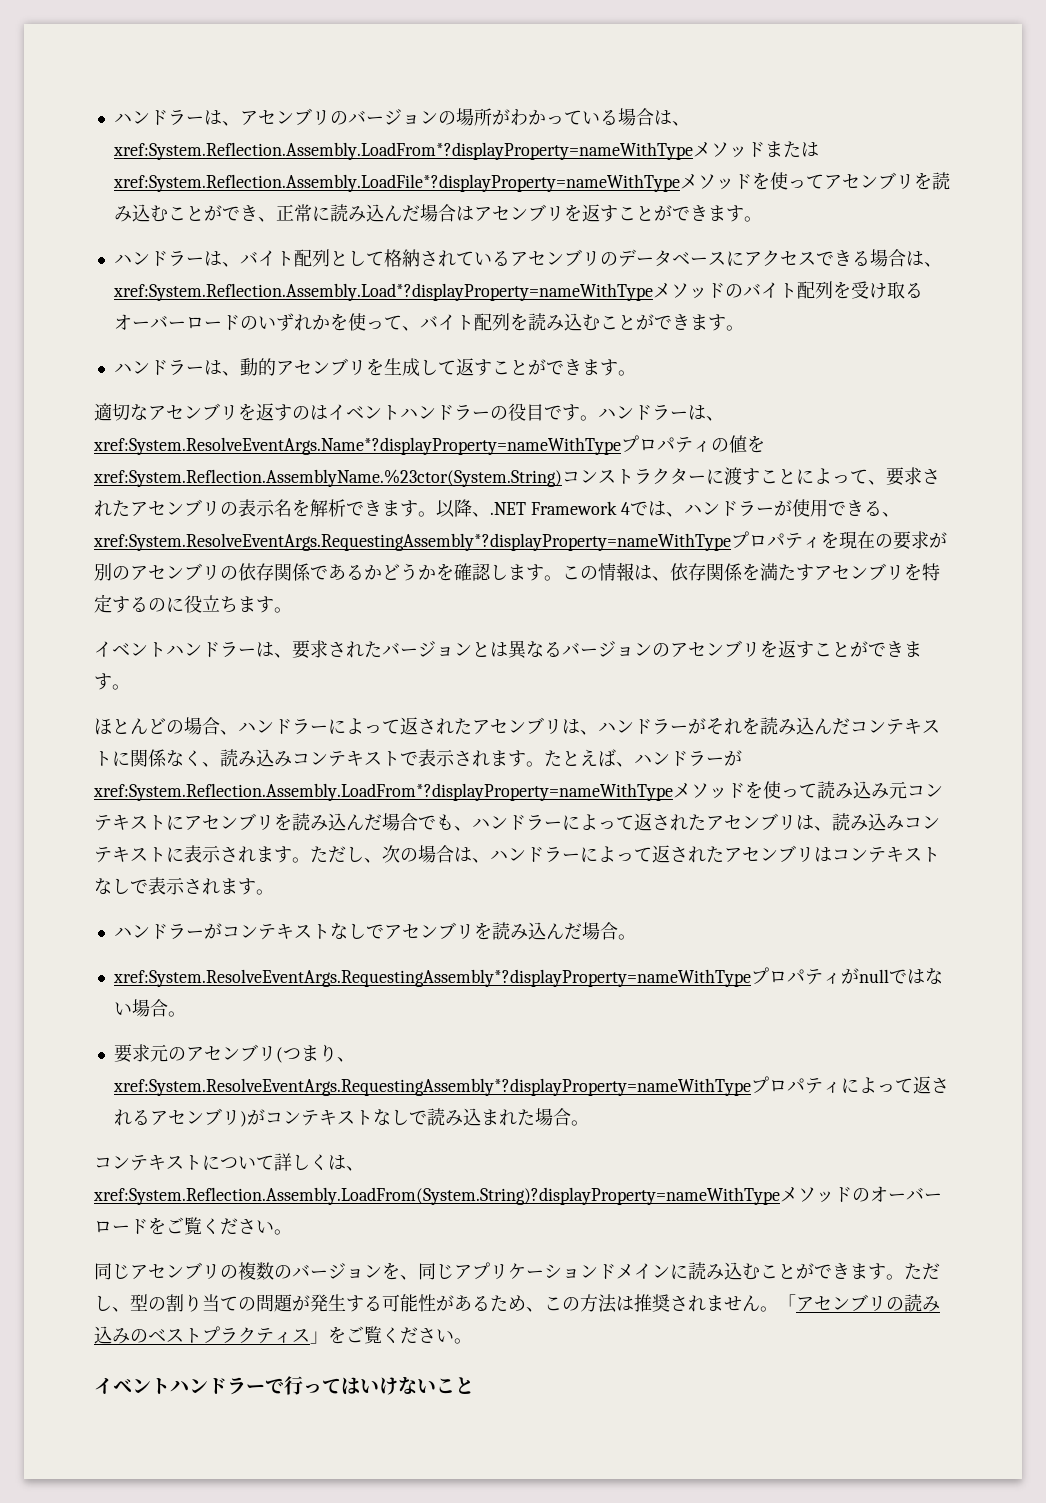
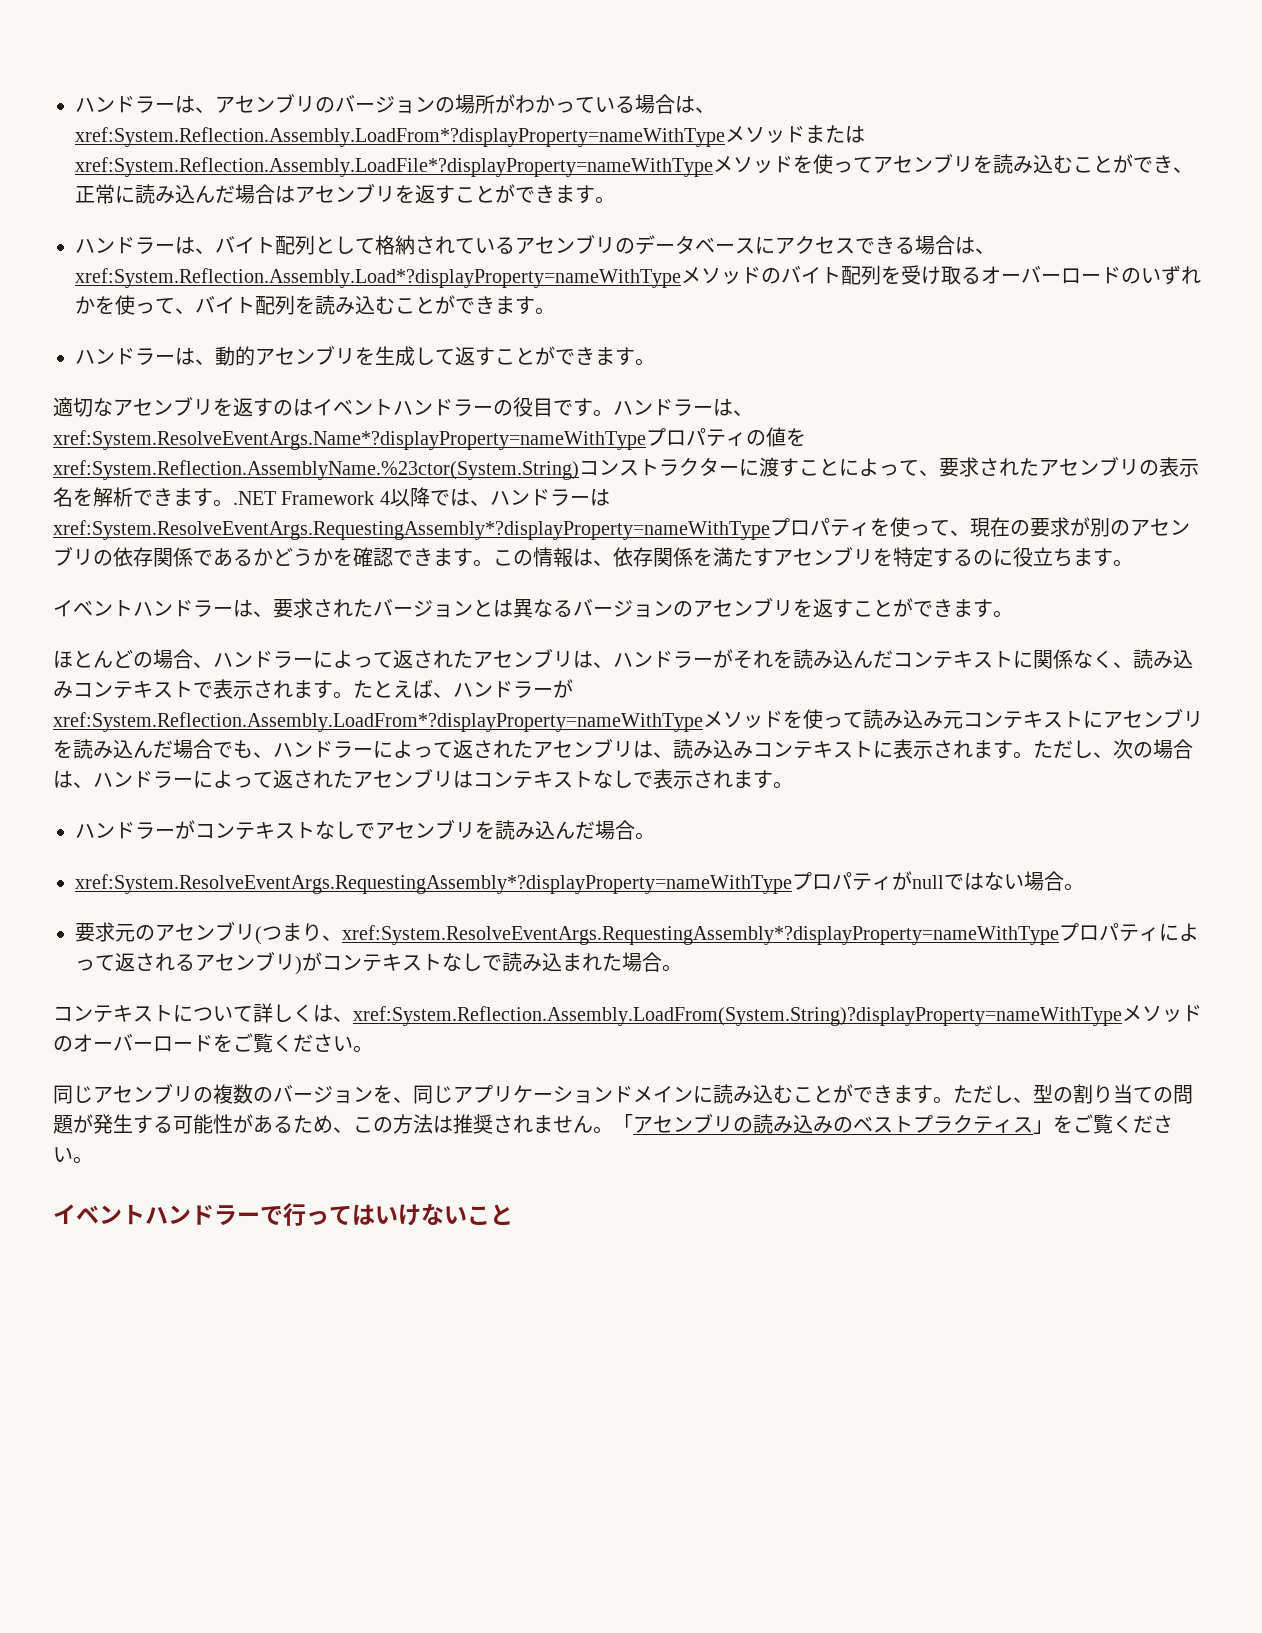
[436,499,490,518] 以降、 -> (233, 503) none
(630, 508) none -> [389,487,430,507] 以降
[773,499,900,517] が使用できる、 -> [589,488,610,506] は
(839, 540) none -> [890,517,970,537] 使って、
[490,564,508,580] し -> [393,548,433,566] でき

